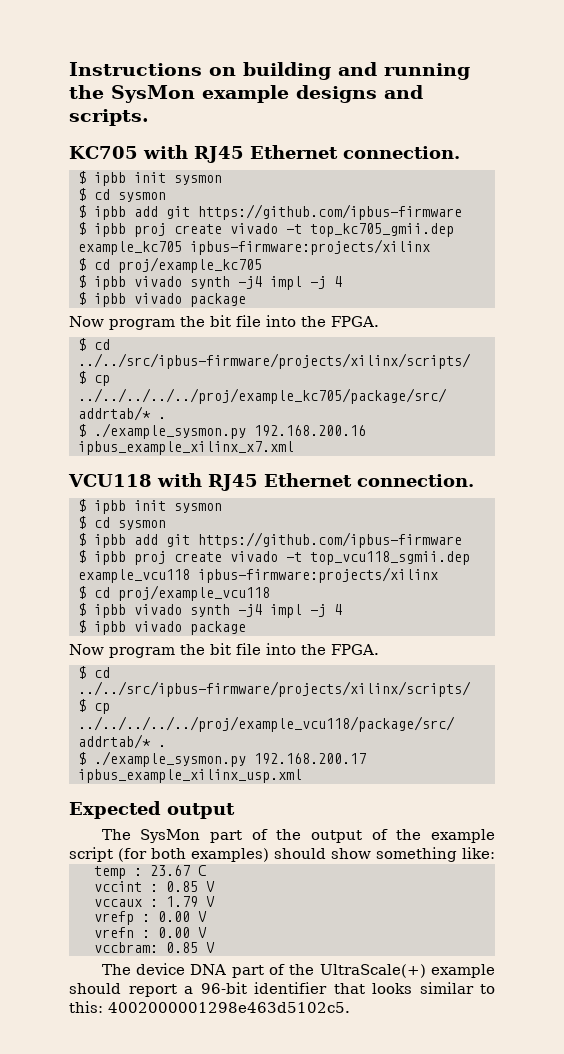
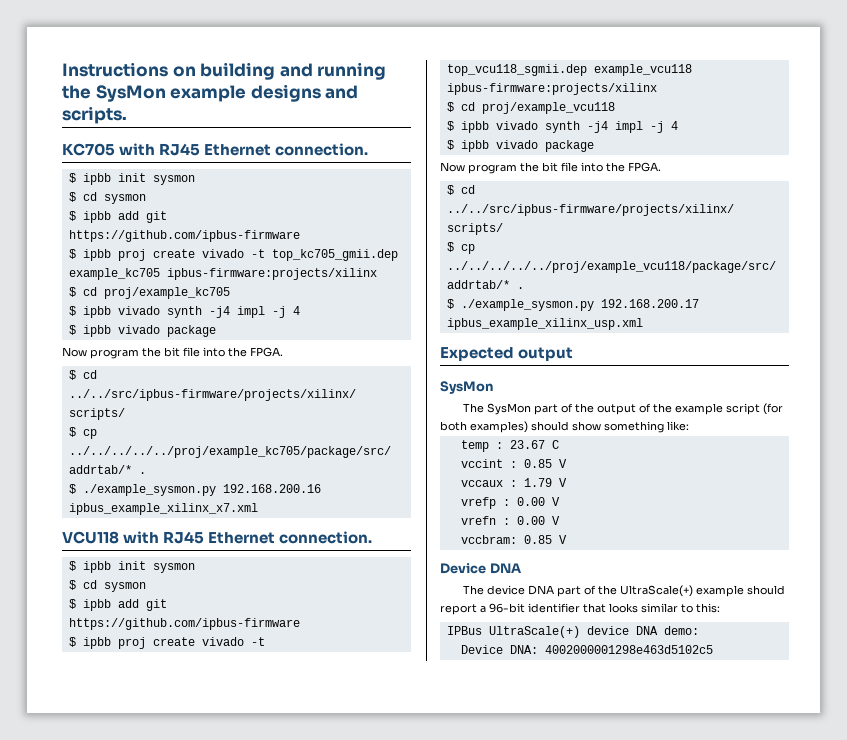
(235, 811) none -> [440,381,493,394] // SysMon
(215, 947) none -> [440,563,521,574] // Device DNA
[108,1002,350,1013] 4002000001298e463d5102c5. -> [446,626,699,638] [460,645,713,654] // IPBus UltraScale(+) device DNA demo: // Device DNA: 4002000001298e463d5102c5

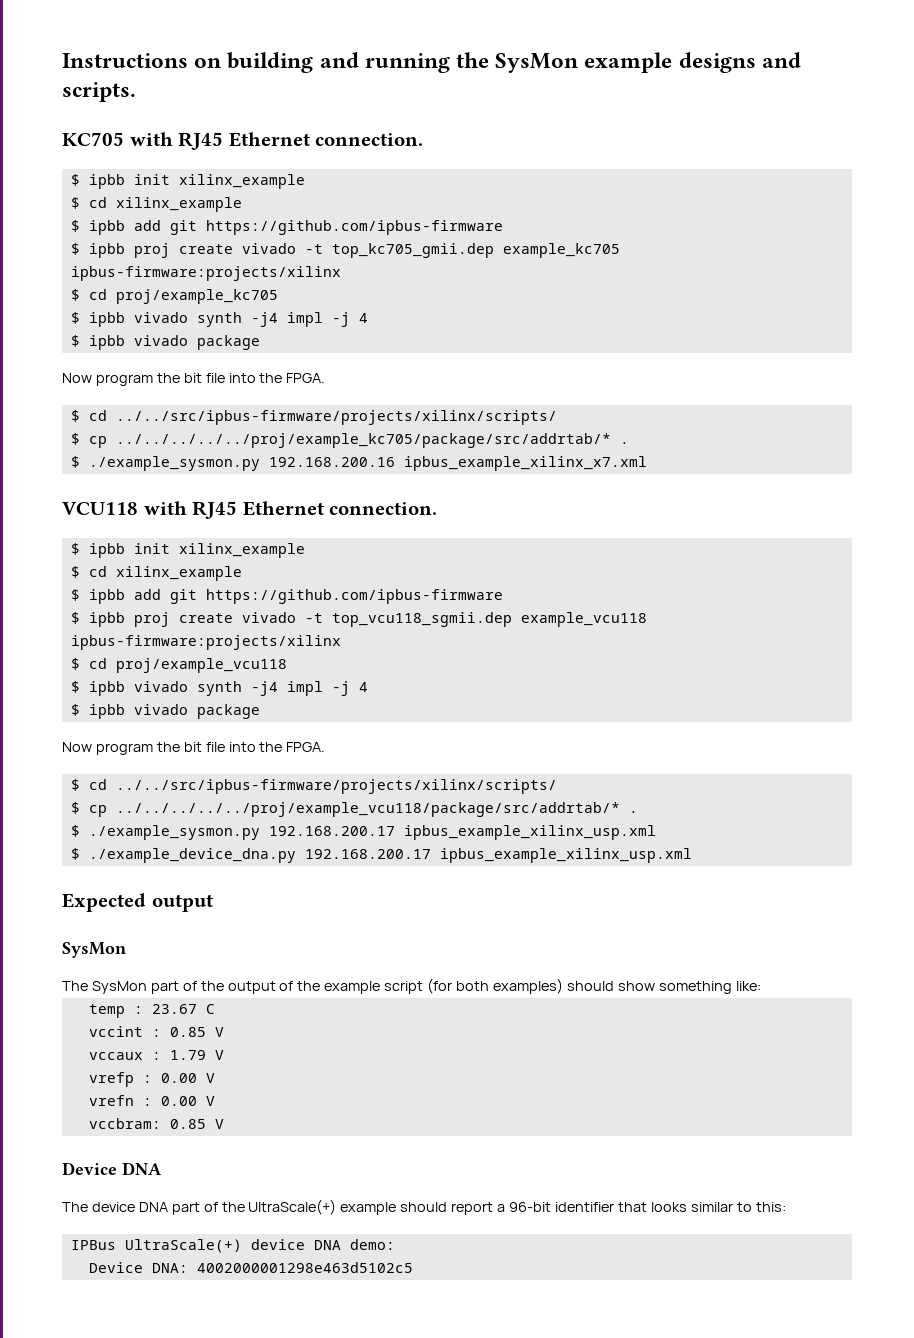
[152,175,195,185] [68,192,146,204] sysmon // $ cd sysmon -> [178,174,305,189] [70,197,242,212] xilinx_example // $ cd xilinx_example
[152,563,195,573] [68,580,146,592] sysmon // $ cd sysmon -> [178,543,305,558] [70,566,242,581] xilinx_example // $ cd xilinx_example
(643, 324) none -> [70,848,692,863] // $ ./example_device_dna.py 192.168.200.17 ipbus_example_xilinx_usp.xml

